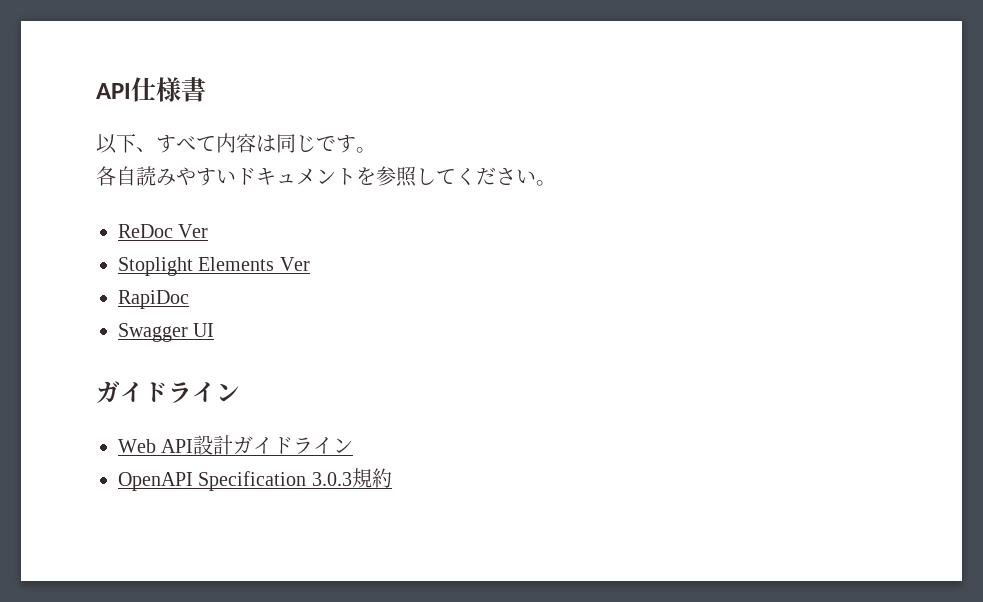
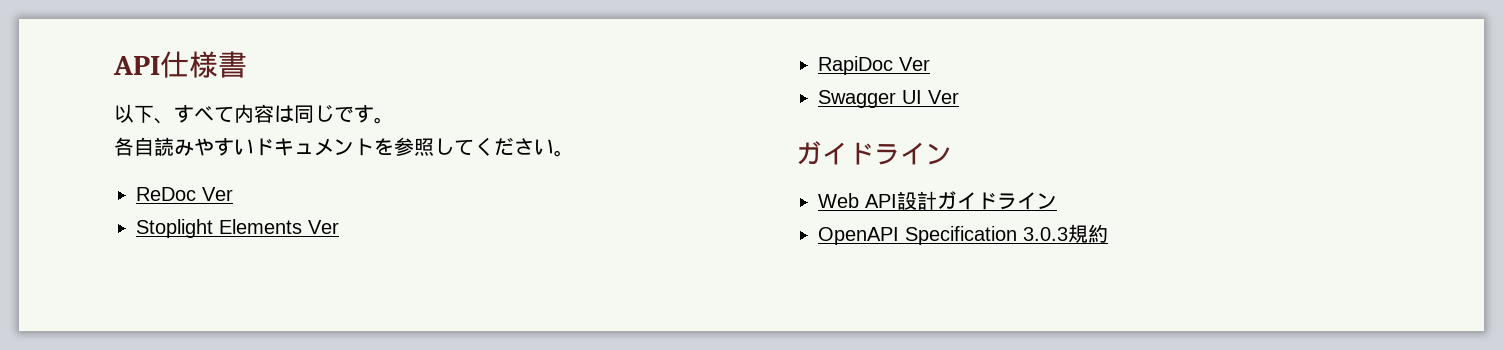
(189, 299) none -> [899,57,930,71] Ver
(215, 330) none -> [928,90,959,104] Ver

